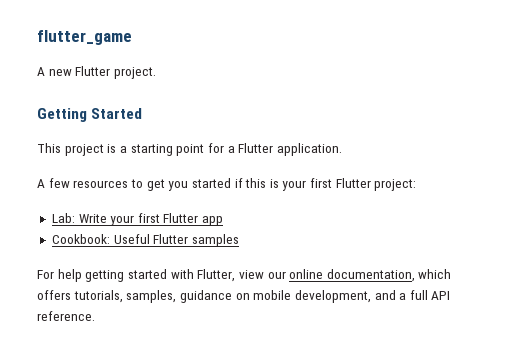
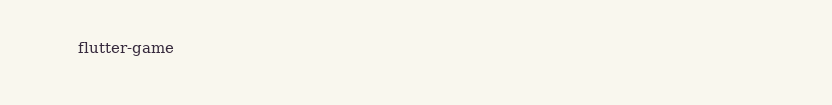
[37,30,132,45] [37,66,156,79] [37,108,143,122] [37,143,342,156] [37,178,417,191] [51,213,224,226] [51,234,239,247] [37,269,452,282] [37,290,451,303] [37,311,95,321] flutter_game // A new Flutter project. // Getting Started // This project is a starting point for a Flutter application. // A few resources to get you started if this is your first Flutter project: // Lab: Write your first Flutter app // Cookbook: Useful Flutter samples // For help getting started with Flutter, view our online documentation, which offers tutorials, samples, guidance on mobile development, and a full API reference. -> [78,42,174,56] flutter-game

